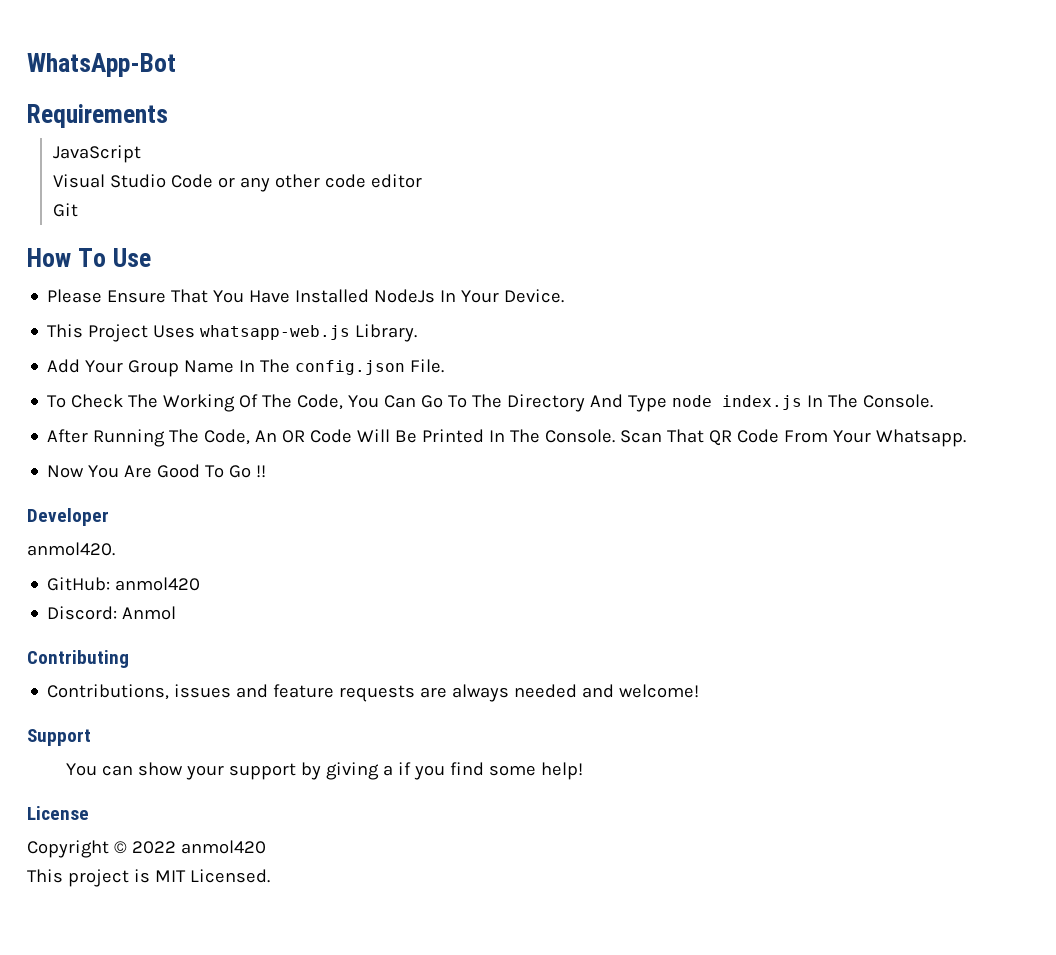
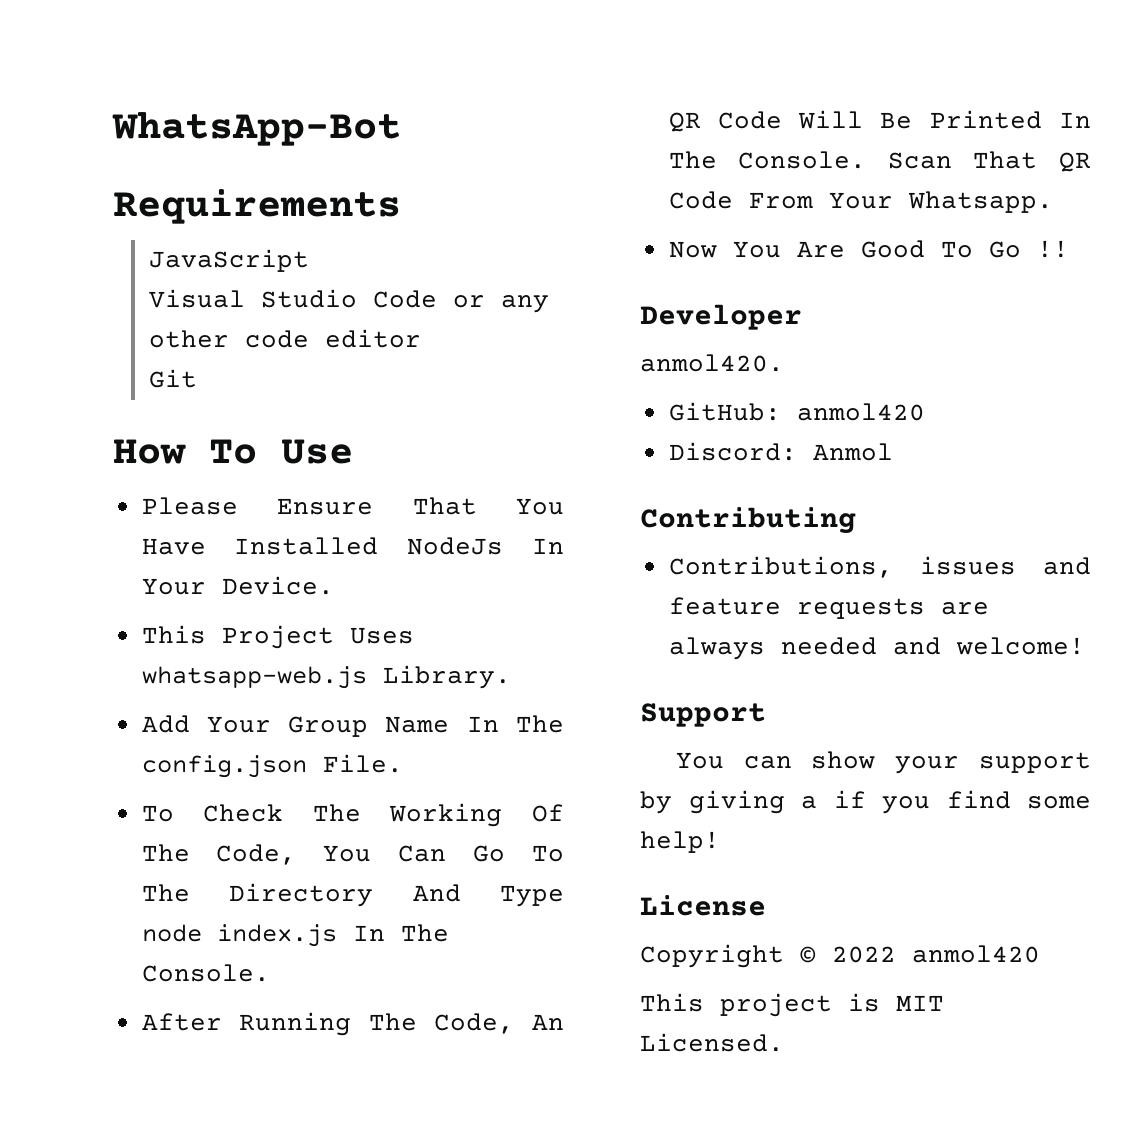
[282,430,306,443] OR -> [668,112,701,132] QR

